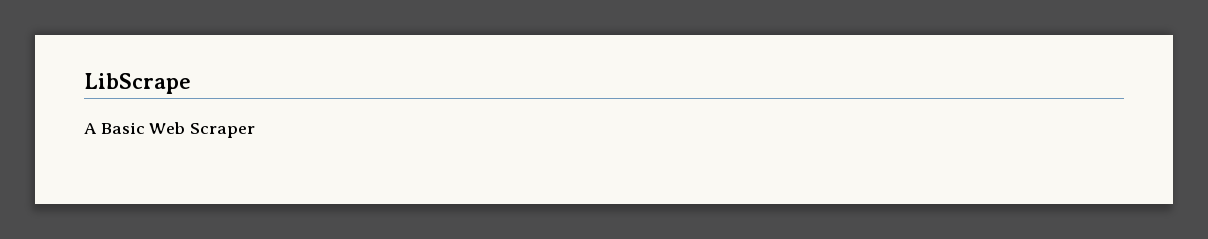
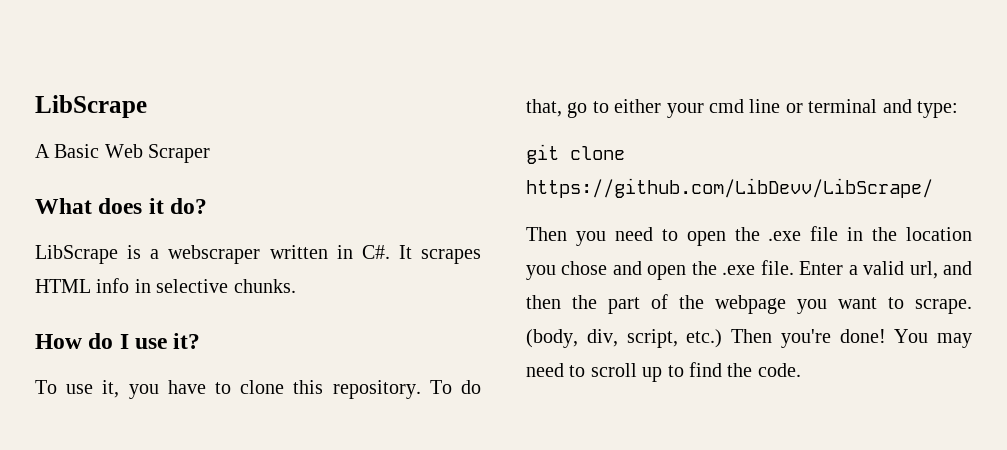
(256, 130) none -> [35,198,208,214] [35,245,481,264] [35,278,296,293] [35,333,201,349] [35,380,481,399] [526,99,958,118] [526,144,625,164] [526,178,933,198] [526,226,972,246] [526,260,972,280] [526,294,972,314] [526,329,972,348] [526,362,801,382] // What does it do? // LibScrape is a webscraper written in C#. It scrapes HTML info in selective chunks. // How do I use it? // To use it, you have to clone this repository. To do that, go to either your cmd line or terminal and type: // git clone https://github.com/LibDevv/LibScrape/ // Then you need to open the .exe file in the location you chose and open the .exe file. Enter a valid url, and then the part of the webpage you want to scrape. (body, div, script, etc.) Then you're done! You may need to scroll up to find the code.

